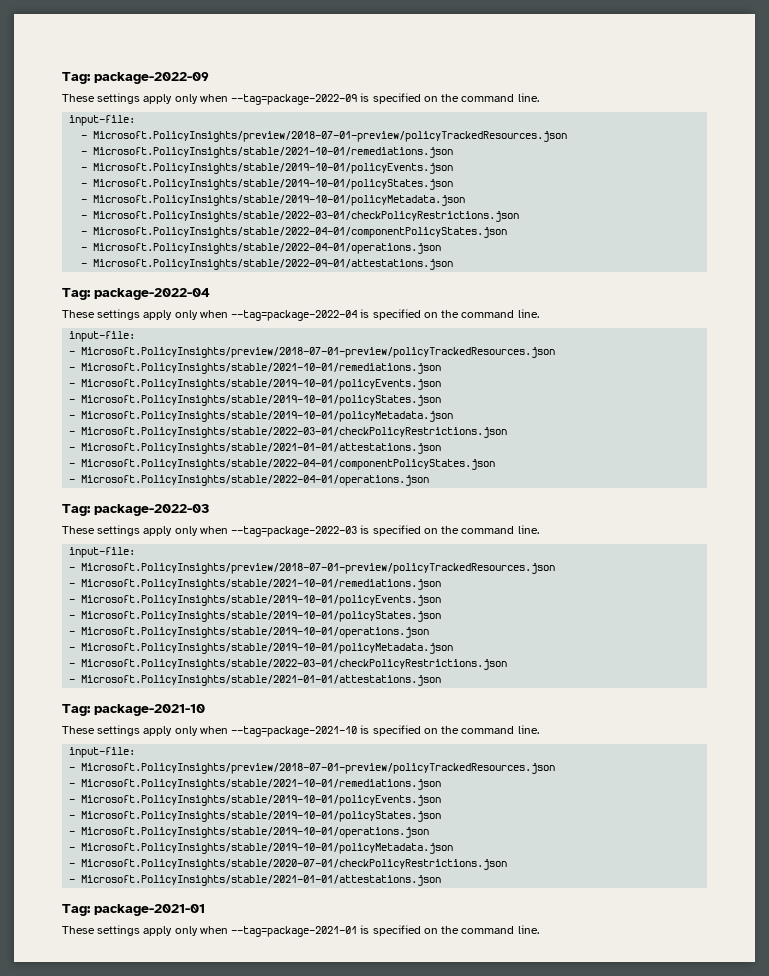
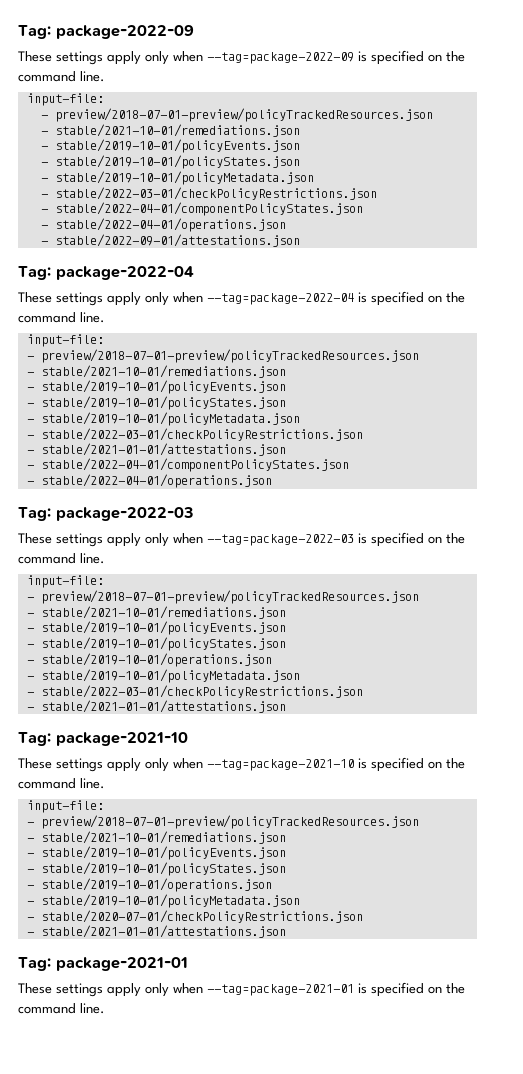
[93,131,568,142] [81,147,454,158] [81,163,454,174] [81,179,454,190] [81,195,466,206] [81,211,520,222] [81,227,508,238] [81,243,442,254] [81,259,454,270] Microsoft.PolicyInsights/preview/2018-07-01-preview/policyTrackedResources.json // - Microsoft.PolicyInsights/stable/2021-10-01/remediations.json // - Microsoft.PolicyInsights/stable/2019-10-01/policyEvents.json // - Microsoft.PolicyInsights/stable/2019-10-01/policyStates.json // - Microsoft.PolicyInsights/stable/2019-10-01/policyMetadata.json // - Microsoft.PolicyInsights/stable/2022-03-01/checkPolicyRestrictions.json // - Microsoft.PolicyInsights/stable/2022-04-01/componentPolicyStates.json // - Microsoft.PolicyInsights/stable/2022-04-01/operations.json // - Microsoft.PolicyInsights/stable/2022-09-01/attestations.json -> [54,108,433,122] [40,124,300,137] [40,139,300,153] [40,155,300,169] [40,171,314,185] [40,187,377,200] [40,202,363,216] [40,218,286,232] [40,234,300,247] preview/2018-07-01-preview/policyTrackedResources.json // - stable/2021-10-01/remediations.json // - stable/2019-10-01/policyEvents.json // - stable/2019-10-01/policyStates.json // - stable/2019-10-01/policyMetadata.json // - stable/2022-03-01/checkPolicyRestrictions.json // - stable/2022-04-01/componentPolicyStates.json // - stable/2022-04-01/operations.json // - stable/2022-09-01/attestations.json
[81,347,556,358] [69,363,442,374] [69,379,442,390] [69,395,442,406] [69,411,454,422] [69,427,508,438] [69,443,442,454] [69,459,496,470] [69,475,430,486] Microsoft.PolicyInsights/preview/2018-07-01-preview/policyTrackedResources.json // - Microsoft.PolicyInsights/stable/2021-10-01/remediations.json // - Microsoft.PolicyInsights/stable/2019-10-01/policyEvents.json // - Microsoft.PolicyInsights/stable/2019-10-01/policyStates.json // - Microsoft.PolicyInsights/stable/2019-10-01/policyMetadata.json // - Microsoft.PolicyInsights/stable/2022-03-01/checkPolicyRestrictions.json // - Microsoft.PolicyInsights/stable/2021-01-01/attestations.json // - Microsoft.PolicyInsights/stable/2022-04-01/componentPolicyStates.json // - Microsoft.PolicyInsights/stable/2022-04-01/operations.json -> [40,349,419,363] [26,365,286,378] [26,380,286,394] [26,396,286,410] [26,412,300,426] [26,428,363,441] [26,443,286,456] [26,458,349,472] [26,474,272,488] preview/2018-07-01-preview/policyTrackedResources.json // - stable/2021-10-01/remediations.json // - stable/2019-10-01/policyEvents.json // - stable/2019-10-01/policyStates.json // - stable/2019-10-01/policyMetadata.json // - stable/2022-03-01/checkPolicyRestrictions.json // - stable/2021-01-01/attestations.json // - stable/2022-04-01/componentPolicyStates.json // - stable/2022-04-01/operations.json
[81,563,556,574] [69,579,442,590] [69,595,442,606] [69,611,442,622] [69,627,430,638] [69,643,454,654] [69,659,508,670] [69,675,442,686] Microsoft.PolicyInsights/preview/2018-07-01-preview/policyTrackedResources.json // - Microsoft.PolicyInsights/stable/2021-10-01/remediations.json // - Microsoft.PolicyInsights/stable/2019-10-01/policyEvents.json // - Microsoft.PolicyInsights/stable/2019-10-01/policyStates.json // - Microsoft.PolicyInsights/stable/2019-10-01/operations.json // - Microsoft.PolicyInsights/stable/2019-10-01/policyMetadata.json // - Microsoft.PolicyInsights/stable/2022-03-01/checkPolicyRestrictions.json // - Microsoft.PolicyInsights/stable/2021-01-01/attestations.json -> [40,590,419,604] [26,606,286,619] [26,621,286,635] [26,637,286,651] [26,653,272,667] [26,669,300,683] [26,685,363,698] [26,700,286,713] preview/2018-07-01-preview/policyTrackedResources.json // - stable/2021-10-01/remediations.json // - stable/2019-10-01/policyEvents.json // - stable/2019-10-01/policyStates.json // - stable/2019-10-01/operations.json // - stable/2019-10-01/policyMetadata.json // - stable/2022-03-01/checkPolicyRestrictions.json // - stable/2021-01-01/attestations.json
[81,763,556,774] [69,779,442,790] [69,795,442,806] [69,811,442,822] [69,827,430,838] [69,843,454,854] [69,859,508,870] [69,875,442,886] Microsoft.PolicyInsights/preview/2018-07-01-preview/policyTrackedResources.json // - Microsoft.PolicyInsights/stable/2021-10-01/remediations.json // - Microsoft.PolicyInsights/stable/2019-10-01/policyEvents.json // - Microsoft.PolicyInsights/stable/2019-10-01/policyStates.json // - Microsoft.PolicyInsights/stable/2019-10-01/operations.json // - Microsoft.PolicyInsights/stable/2019-10-01/policyMetadata.json // - Microsoft.PolicyInsights/stable/2020-07-01/checkPolicyRestrictions.json // - Microsoft.PolicyInsights/stable/2021-01-01/attestations.json -> [40,815,419,829] [26,831,286,844] [26,846,286,860] [26,862,286,876] [26,878,272,892] [26,894,300,908] [26,910,363,923] [26,925,286,938] preview/2018-07-01-preview/policyTrackedResources.json // - stable/2021-10-01/remediations.json // - stable/2019-10-01/policyEvents.json // - stable/2019-10-01/policyStates.json // - stable/2019-10-01/operations.json // - stable/2019-10-01/policyMetadata.json // - stable/2020-07-01/checkPolicyRestrictions.json // - stable/2021-01-01/attestations.json

